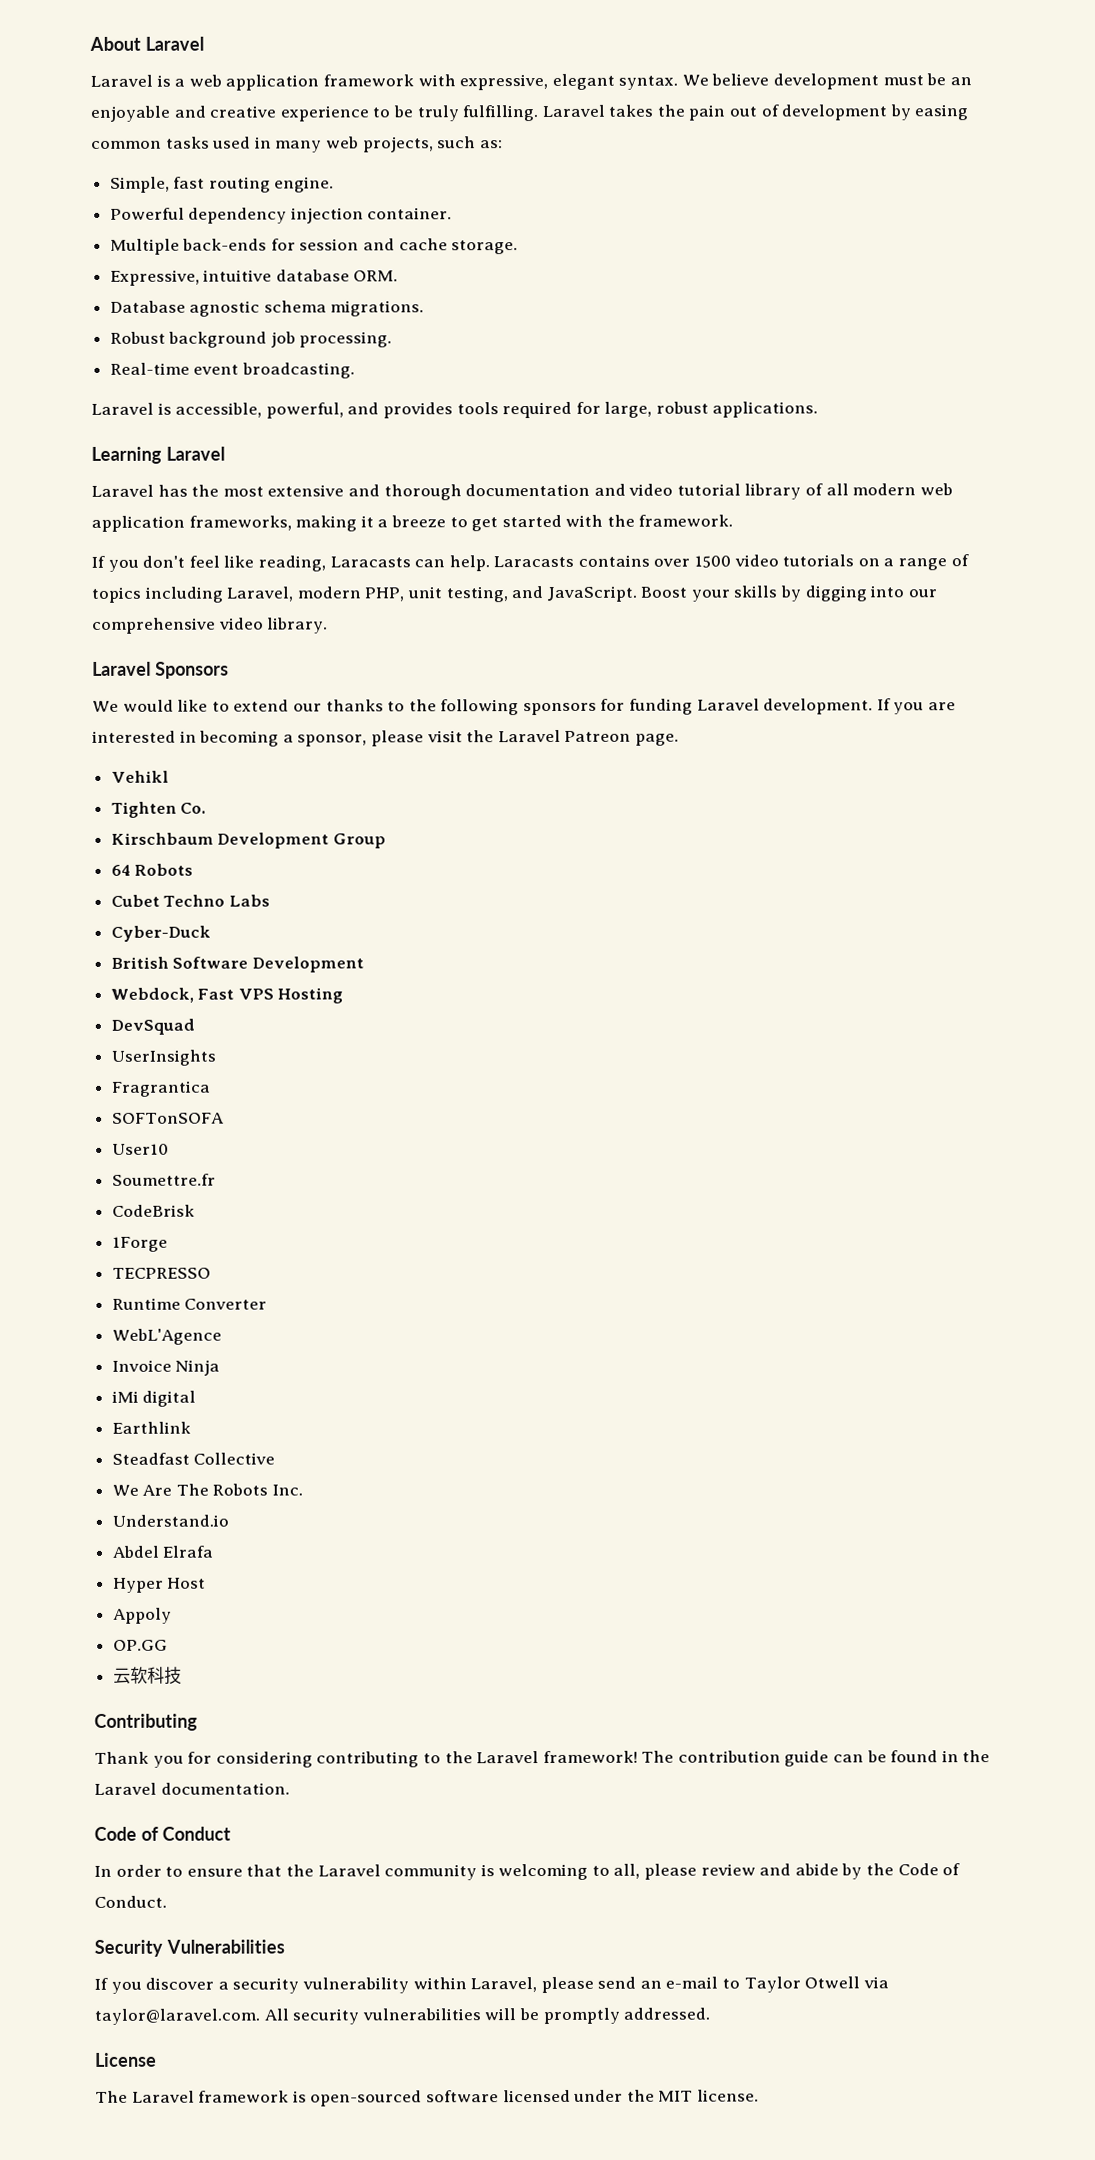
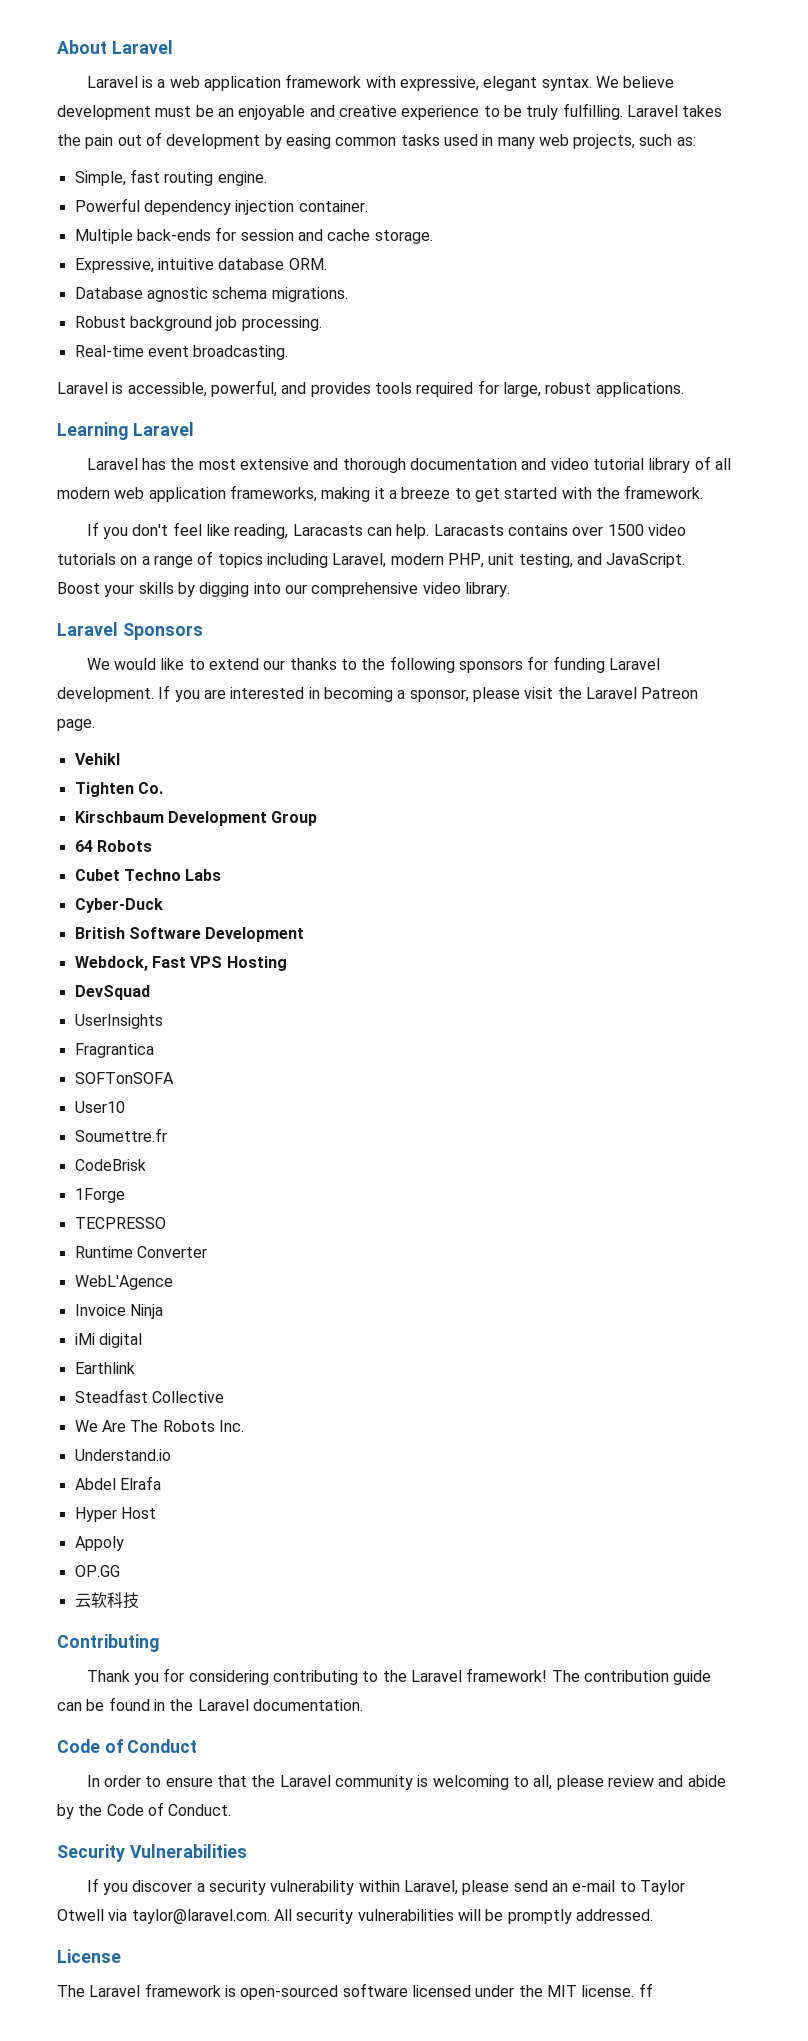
(759, 2095) none -> [638,1983,653,1997] ff

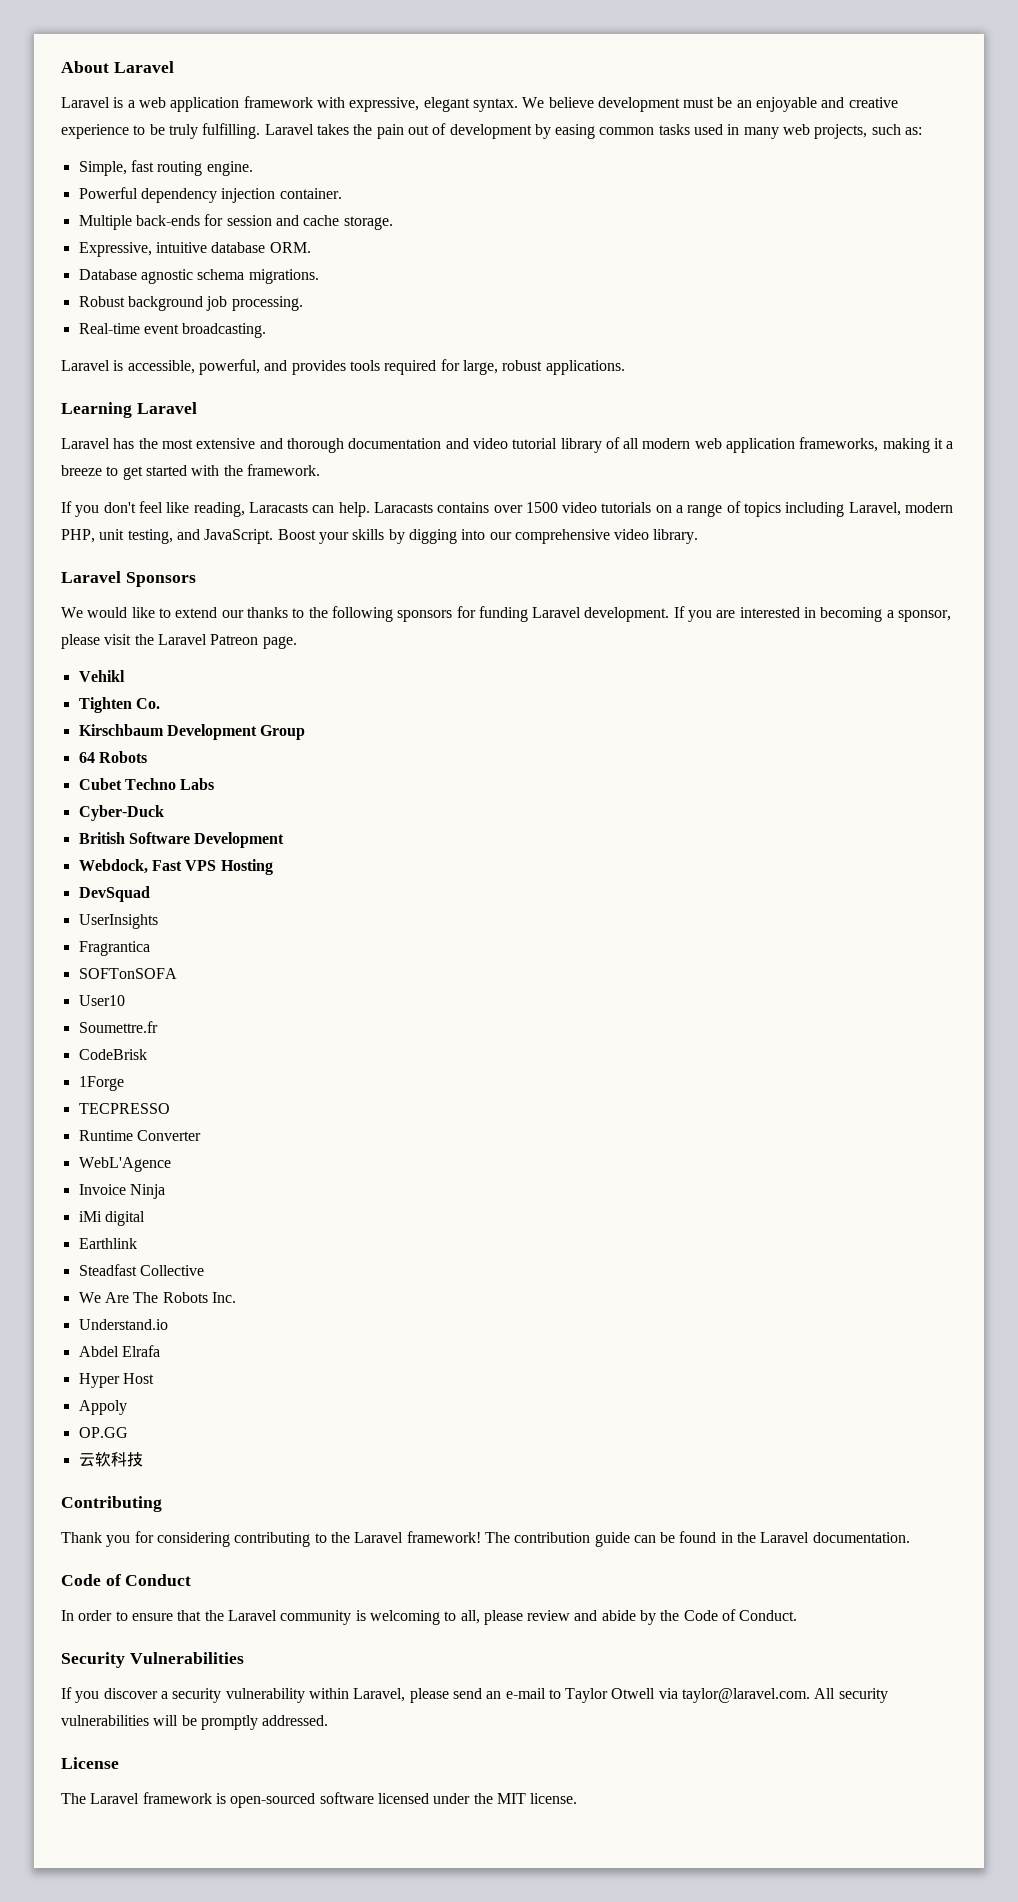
[638,1983,653,1997] ff -> (578, 1798) none

